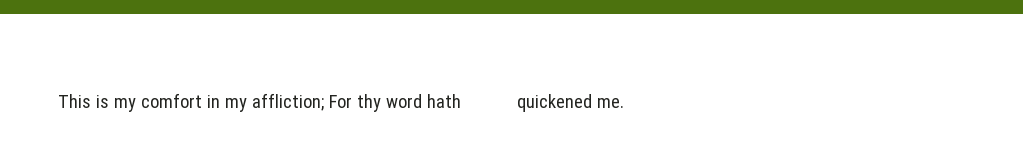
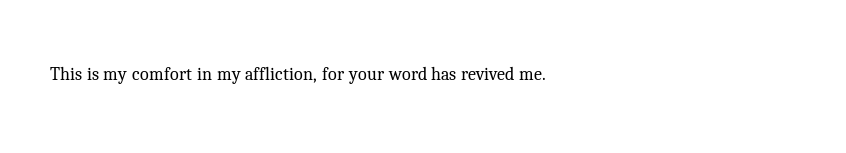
[251,93,592,112] affliction; For thy word hath quickened -> [245,66,514,84] affliction, for your word has revived

